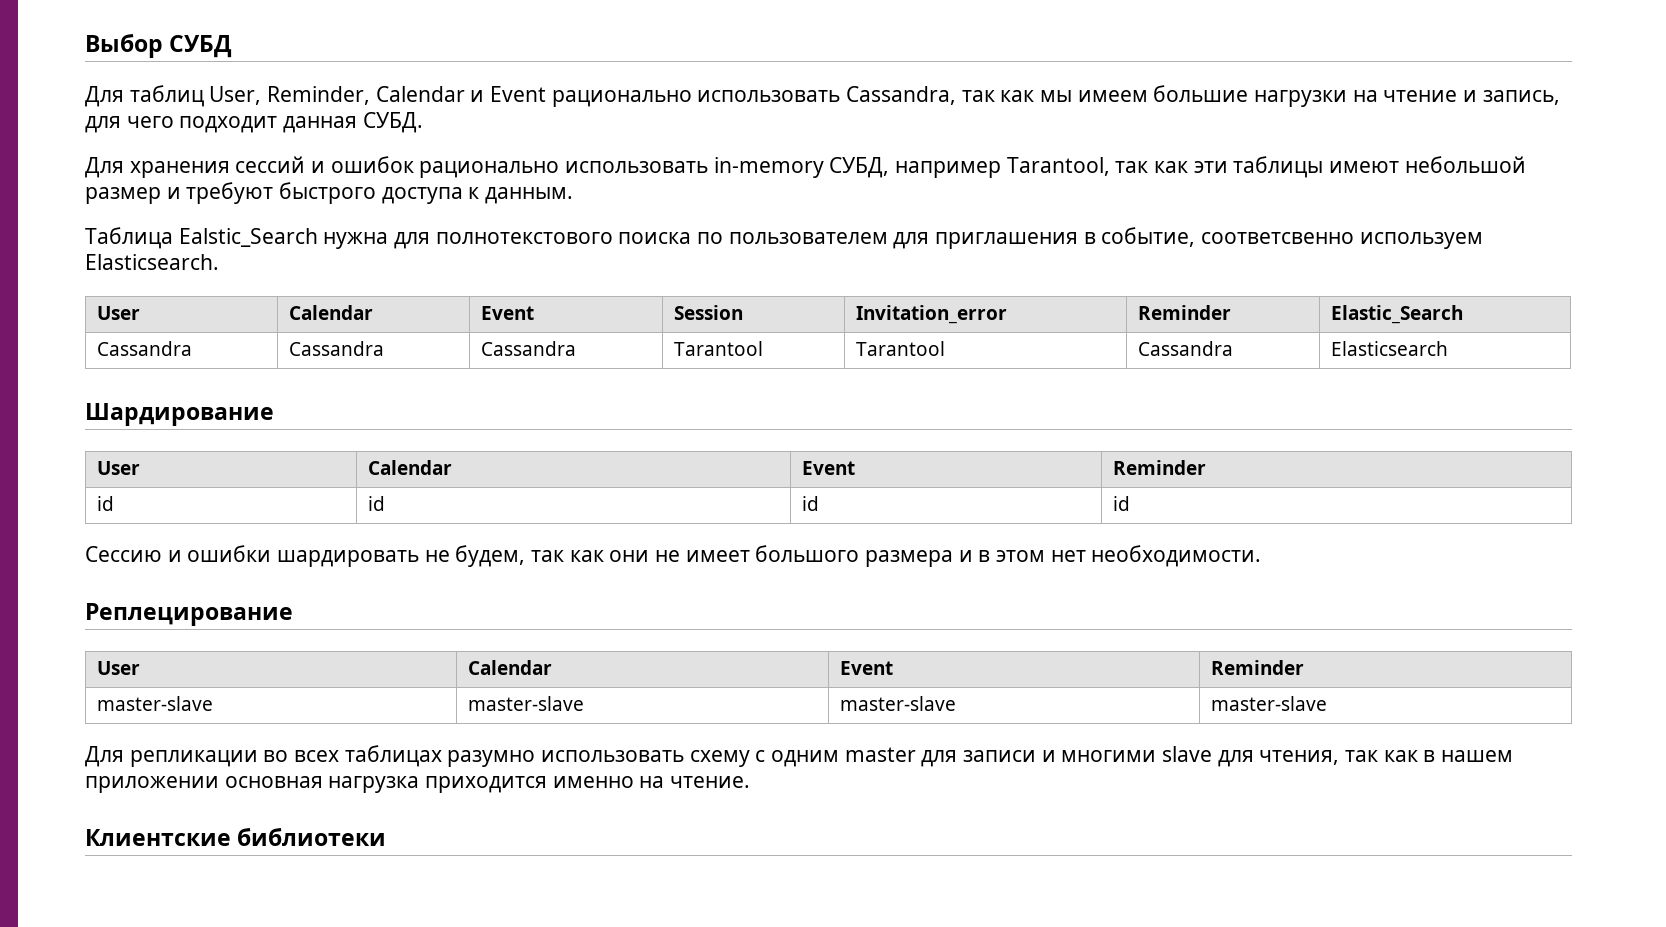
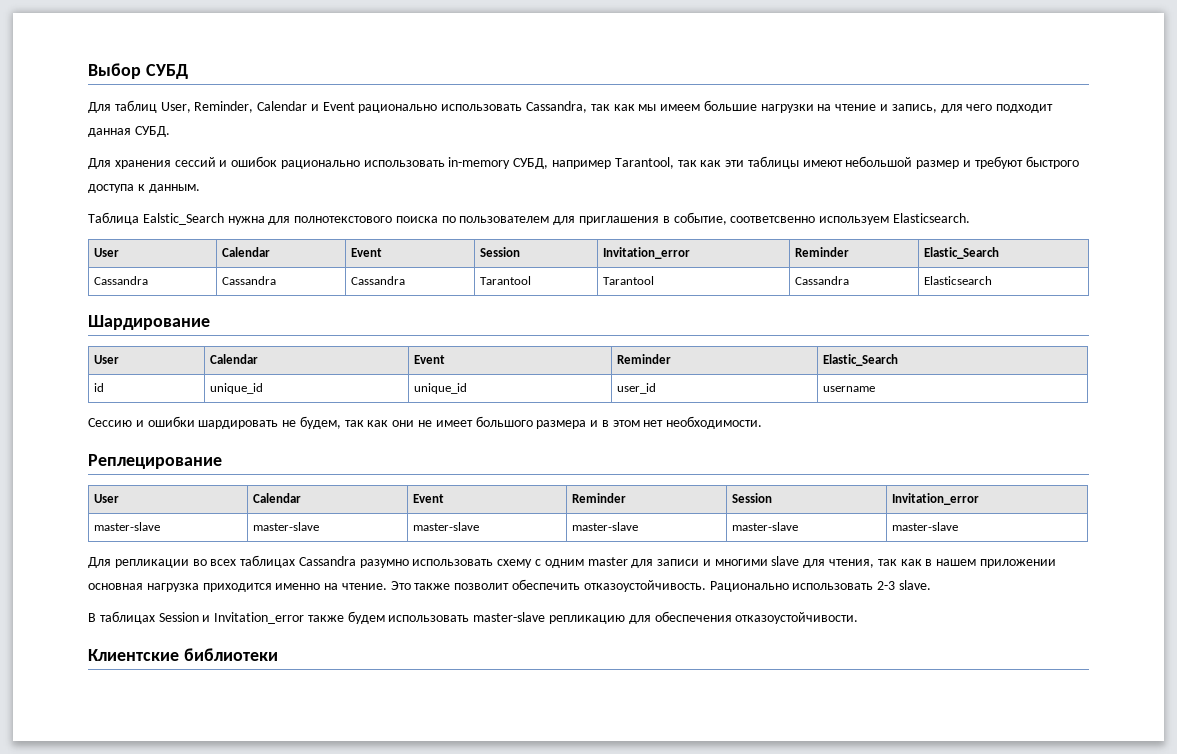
[97,496,115,511] [368,496,386,511] [802,496,820,511] [1113,496,1131,511] // id | id | id | id -> [823,354,899,366] [94,383,105,392] [210,383,264,394] [414,383,468,394] [617,383,657,394] [823,386,876,392] | Elastic_Search // id | unique_id | unique_id | user_id | username
[97,696,214,711] [468,696,585,711] [840,696,957,711] [1211,696,1328,711] // master-slave | master-slave | master-slave | master-slave -> [732,493,773,503] [892,493,980,505] [94,522,161,531] [253,522,320,531] [413,522,480,531] [572,522,639,531] [732,522,799,531] [892,522,959,531] | Session | Invitation_error // master-slave | master-slave | master-slave | master-slave | master-slave | master-slave
(442, 756) none -> [298,556,356,566] Cassandra
(751, 782) none -> [390,579,931,592] [88,611,859,624] Это также позволит обеспечить отказоустойчивость. Рационально использовать 2-3 slave. // В таблицах Session и Invitation_error также будем использовать master-slave репликацию для обеспечения отказоустойчивости.

